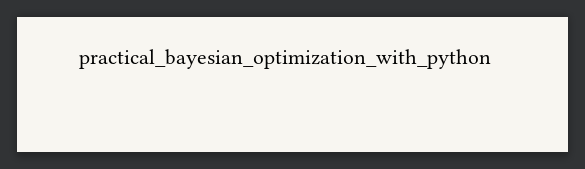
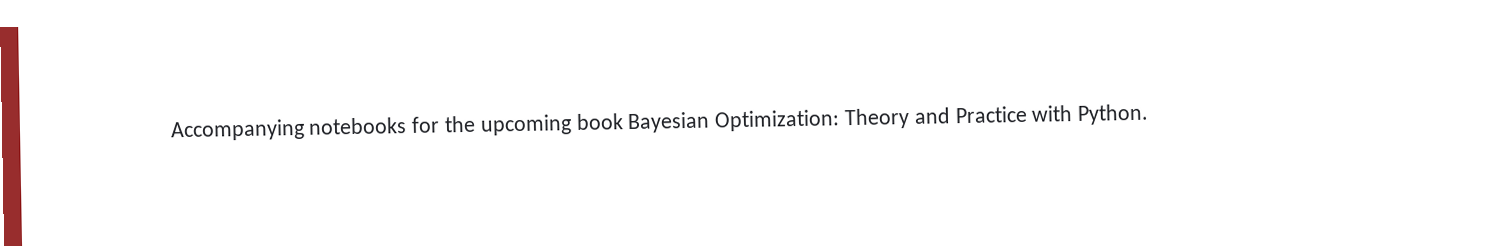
[79,49,491,69] practical_bayesian_optimization_with_python -> [169,103,1150,142] Accompanying notebooks for the upcoming book Bayesian Optimization: Theory and Practice with Python.

